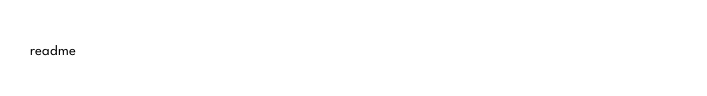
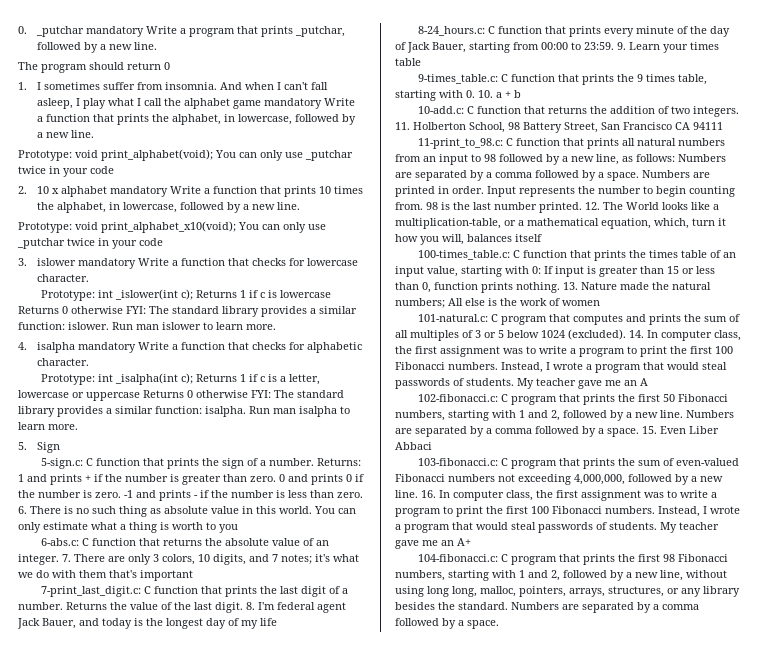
[30,45,76,56] readme -> [18,26,346,37] [37,42,158,53] [18,62,170,73] [18,82,329,90] [37,98,356,109] [37,114,357,125] [37,130,95,138] [18,149,353,161] [18,166,114,177] [18,186,364,197] [37,202,301,213] [18,221,326,233] [17,238,163,249] [18,258,359,269] [37,274,90,282] [41,289,332,301] [18,306,357,317] [18,322,276,330] [18,342,363,353] [37,358,90,366] [41,373,321,385] [18,390,344,401] [18,406,350,417] [18,422,78,430] [18,442,61,453] [41,458,362,469] [18,474,364,485] [18,490,363,501] [18,506,356,517] [18,522,238,533] [41,538,330,546] [18,554,359,565] [18,570,193,581] [41,586,349,597] [18,602,346,613] [17,618,277,629] [418,26,731,37] [395,42,719,53] [395,58,421,66] [418,74,708,85] [395,90,521,101] [418,106,740,117] [395,122,723,133] [418,138,726,149] [395,154,726,165] [395,170,710,181] [395,186,735,197] [395,202,719,213] [395,218,726,229] [395,234,542,245] [418,250,737,261] [395,266,715,277] [395,282,711,293] [395,298,600,308] [418,314,741,325] [395,329,741,341] [395,346,733,357] [395,362,727,373] [395,378,648,389] [418,394,729,405] [395,410,734,421] [395,426,719,437] [395,442,432,450] [418,458,740,469] [395,474,723,485] [395,490,717,501] [395,506,740,517] [395,522,719,533] [395,538,471,549] [418,554,729,565] [395,570,727,581] [395,586,740,597] [395,602,699,613] [395,618,499,629] 0. _putchar mandatory Write a program that prints _putchar, followed by a new line. // The program should return 0 // 1. I sometimes suffer from insomnia. And when I can't fall asleep, I play what I call the alphabet game mandatory Write a function that prints the alphabet, in lowercase, followed by a new line. // Prototype: void print_alphabet(void); You can only use _putchar twice in your code // 2. 10 x alphabet mandatory Write a function that prints 10 times the alphabet, in lowercase, followed by a new line. // Prototype: void print_alphabet_x10(void); You can only use _putchar twice in your code // 3. islower mandatory Write a function that checks for lowercase character. // Prototype: int _islower(int c); Returns 1 if c is lowercase Returns 0 otherwise FYI: The standard library provides a similar function: islower. Run man islower to learn more. // 4. isalpha mandatory Write a function that checks for alphabetic character. // Prototype: int _isalpha(int c); Returns 1 if c is a letter, lowercase or uppercase Returns 0 otherwise FYI: The standard library provides a similar function: isalpha. Run man isalpha to learn more. // 5. Sign // 5-sign.c: C function that prints the sign of a number. Returns: 1 and prints + if the number is greater than zero. 0 and prints 0 if the number is zero. -1 and prints - if the number is less than zero. 6. There is no such thing as absolute value in this world. You can only estimate what a thing is worth to you // 6-abs.c: C function that returns the absolute value of an integer. 7. There are only 3 colors, 10 digits, and 7 notes; it's what we do with them that's important // 7-print_last_digit.c: C function that prints the last digit of a number. Returns the value of the last digit. 8. I'm federal agent Jack Bauer, and today is the longest day of my life // 8-24_hours.c: C function that prints every minute of the day of Jack Bauer, starting from 00:00 to 23:59. 9. Learn your times table // 9-times_table.c: C function that prints the 9 times table, starting with 0. 10. a + b // 10-add.c: C function that returns the addition of two integers. 11. Holberton School, 98 Battery Street, San Francisco CA 94111 // 11-print_to_98.c: C function that prints all natural numbers from an input to 98 followed by a new line, as follows: Numbers are separated by a comma followed by a space. Numbers are printed in order. Input represents the number to begin counting from. 98 is the last number printed. 12. The World looks like a multiplication-table, or a mathematical equation, which, turn it how you will, balances itself // 100-times_table.c: C function that prints the times table of an input value, starting with 0: If input is greater than 15 or less than 0, function prints nothing. 13. Nature made the natural numbers; All else is the work of women // 101-natural.c: C program that computes and prints the sum of all multiples of 3 or 5 below 1024 (excluded). 14. In computer class, the first assignment was to write a program to print the first 100 Fibonacci numbers. Instead, I wrote a program that would steal passwords of students. My teacher gave me an A // 102-fibonacci.c: C program that prints the first 50 Fibonacci numbers, starting with 1 and 2, followed by a new line. Numbers are separated by a comma followed by a space. 15. Even Liber Abbaci // 103-fibonacci.c: C program that prints the sum of even-valued Fibonacci numbers not exceeding 4,000,000, followed by a new line. 16. In computer class, the first assignment was to write a program to print the first 100 Fibonacci numbers. Instead, I wrote a program that would steal passwords of students. My teacher gave me an A+ // 104-fibonacci.c: C program that prints the first 98 Fibonacci numbers, starting with 1 and 2, followed by a new line, without using long long, malloc, pointers, arrays, structures, or any library besides the standard. Numbers are separated by a comma followed by a space.

